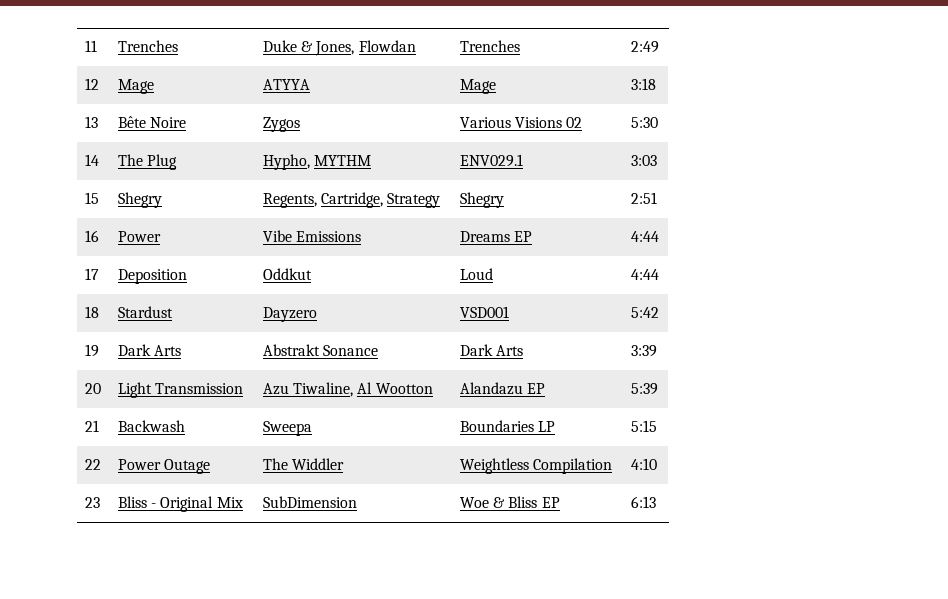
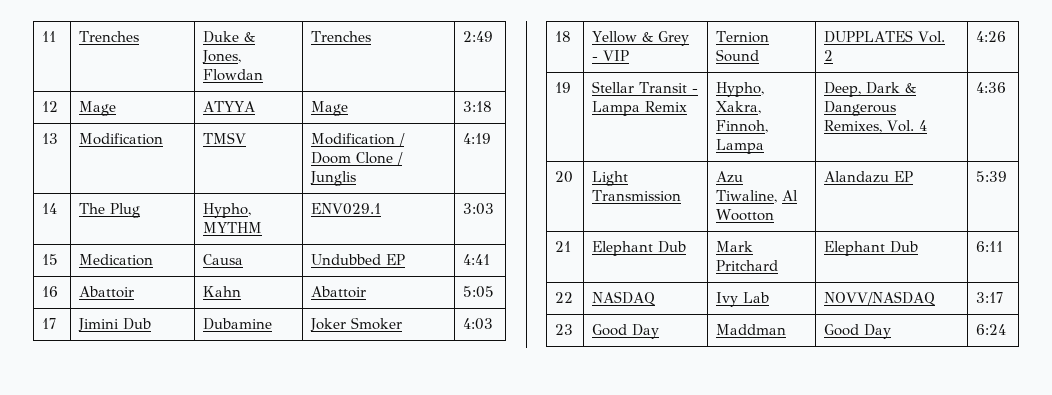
[118,116,187,128] [263,117,301,132] [460,117,583,128] [631,117,659,128] Bête Noire | Zygos | Various Visions 02 | 5:30 -> [79,133,164,145] [203,132,247,144] [311,133,406,146] [311,152,404,165] [310,171,357,186] [463,133,492,144] Modification | TMSV | Modification / Doom Clone / Junglis | 4:19
[118,192,163,208] [263,192,441,208] [460,192,505,208] [631,192,658,204] [85,230,100,242] [118,231,162,242] [263,230,362,242] [460,231,533,242] [631,231,660,242] [85,268,100,280] [118,269,188,284] [263,268,313,280] [460,268,494,280] [631,269,660,280] [85,306,100,318] [118,306,174,318] [263,307,318,322] [460,306,510,318] [631,307,660,318] [85,344,100,357] [118,344,182,356] [263,344,379,356] [460,344,524,356] [631,345,658,357] Shegry | Regents, Cartridge, Strategy | Shegry | 2:51 // 16 | Power | Vibe Emissions | Dreams EP | 4:44 // 17 | Deposition | Oddkut | Loud | 4:44 // 18 | Stardust | Dayzero | VSD001 | 5:42 // 19 | Dark Arts | Abstrakt Sonance | Dark Arts | 3:39 -> [79,254,154,266] [203,254,244,265] [311,254,406,265] [463,254,491,265] [42,286,59,297] [79,286,135,298] [203,286,242,297] [311,286,367,298] [463,286,495,298] [42,318,57,329] [78,318,152,332] [203,318,273,330] [310,317,403,332] [463,318,494,330] [555,31,572,42] [592,31,690,46] [592,50,630,61] [716,31,770,43] [716,49,760,62] [824,30,946,43] [824,50,834,61] [976,31,1007,42] [555,82,572,93] [592,81,699,93] [592,101,688,116] [716,82,765,97] [716,101,762,114] [716,120,769,133] [716,139,765,154] [824,82,917,97] [824,101,897,116] [824,120,928,133] [976,82,1007,93] Medication | Causa | Undubbed EP | 4:41 // 16 | Abattoir | Kahn | Abattoir | 5:05 // 17 | Jimini Dub | Dubamine | Joker Smoker | 4:03 // 18 | Yellow & Grey - VIP | Ternion Sound | DUPPLATES Vol. 2 | 4:26 // 19 | Stellar Transit - Lampa Remix | Hypho, Xakra, Finnoh, Lampa | Deep, Dark & Dangerous Remixes, Vol. 4 | 4:36
[118,420,186,432] [263,421,313,436] [460,420,556,432] [631,420,658,432] [85,459,102,470] [118,459,211,474] [263,458,345,470] [460,458,613,474] [631,458,658,470] [85,497,101,508] [118,496,243,512] [263,496,358,508] [460,496,560,508] [631,496,657,508] Backwash | Sweepa | Boundaries LP | 5:15 // 22 | Power Outage | The Widdler | Weightless Compilation | 4:10 // 23 | Bliss - Original Mix | SubDimension | Woe & Bliss EP | 6:13 -> [592,241,687,256] [716,241,754,252] [716,260,779,271] [824,241,919,256] [976,241,1004,252] [555,292,574,303] [592,291,656,306] [716,292,770,307] [824,291,936,306] [976,292,1004,303] [555,324,574,335] [592,324,660,339] [716,324,787,335] [824,324,892,339] [976,324,1007,335] Elephant Dub | Mark Pritchard | Elephant Dub | 6:11 // 22 | NASDAQ | Ivy Lab | NOVV/NASDAQ | 3:17 // 23 | Good Day | Maddman | Good Day | 6:24

